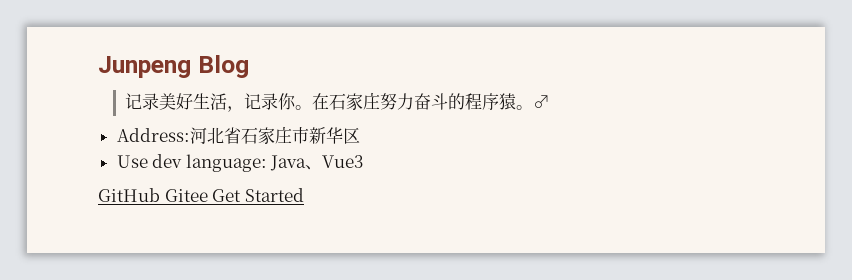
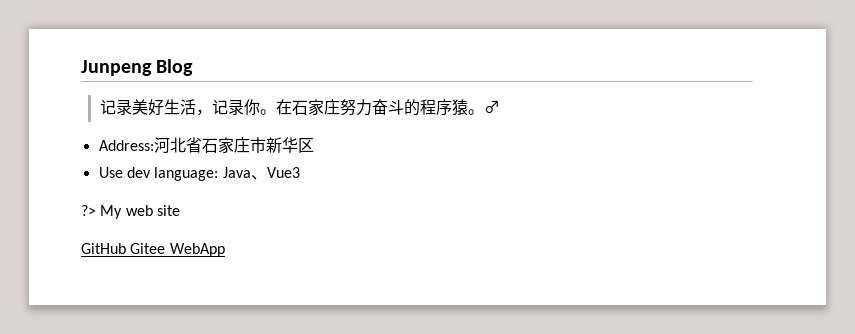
(364, 161) none -> [81,205,180,219] // ?> My web site
[212,188,304,202] Get Started -> [169,243,225,257] WebApp

